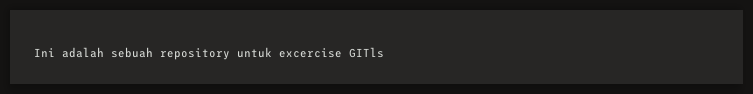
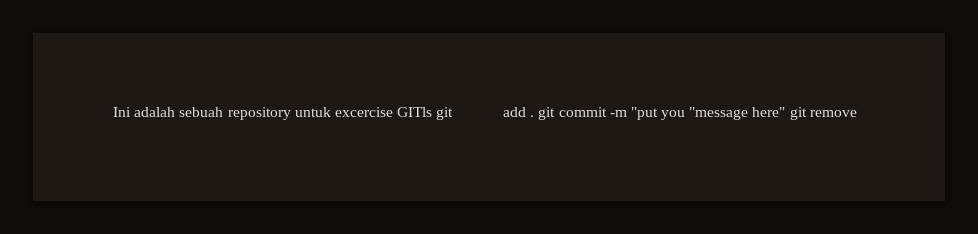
(384, 52) none -> [436,107,857,120] git add . git commit -m "put you "message here" git remove

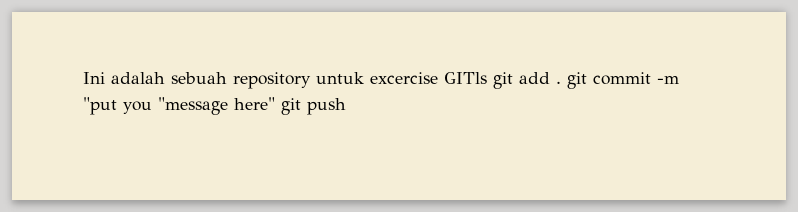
[809,110,857,117] remove -> [307,98,346,115] push

